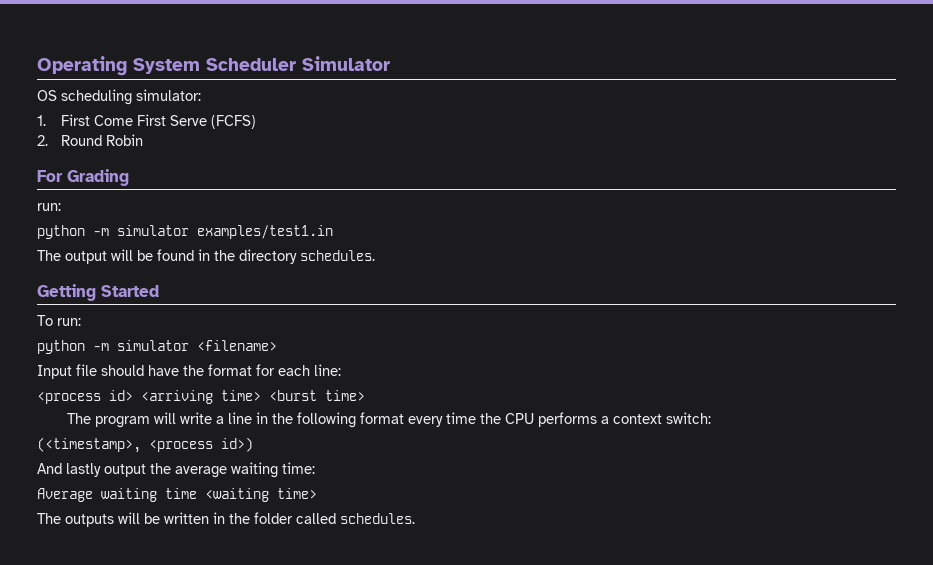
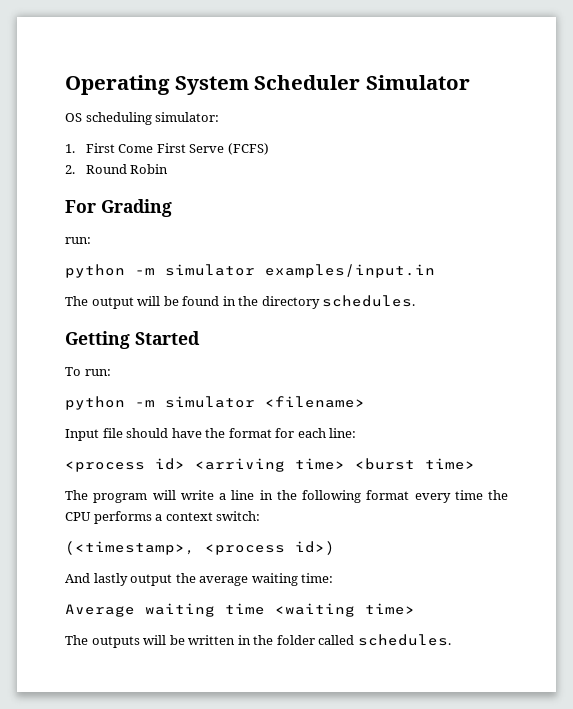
[197,225,333,239] examples/test1.in -> [265,264,435,278] examples/input.in

